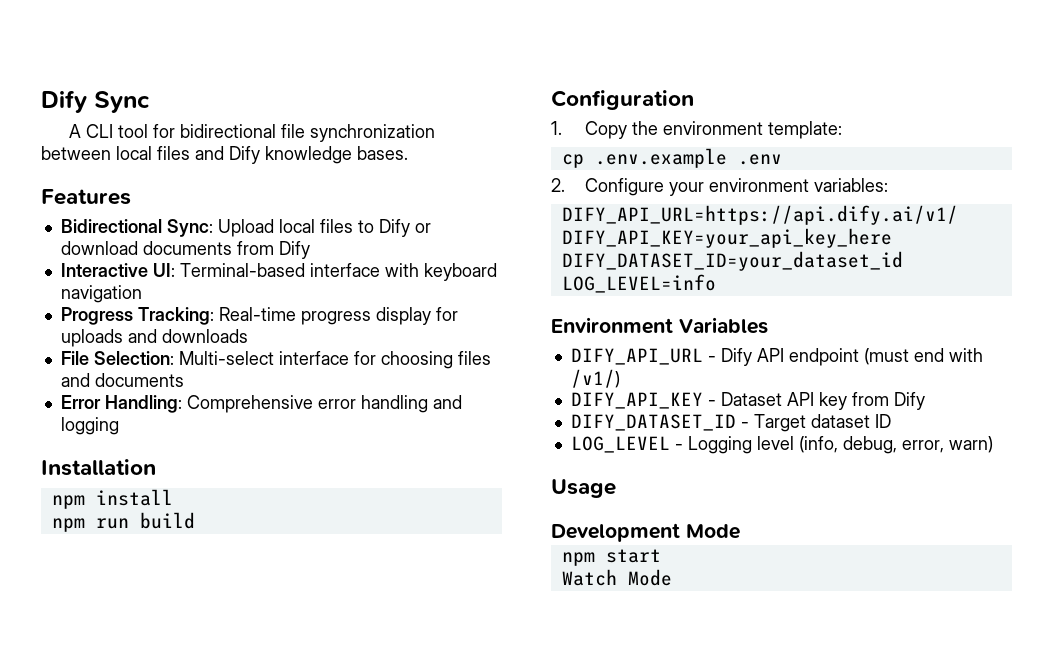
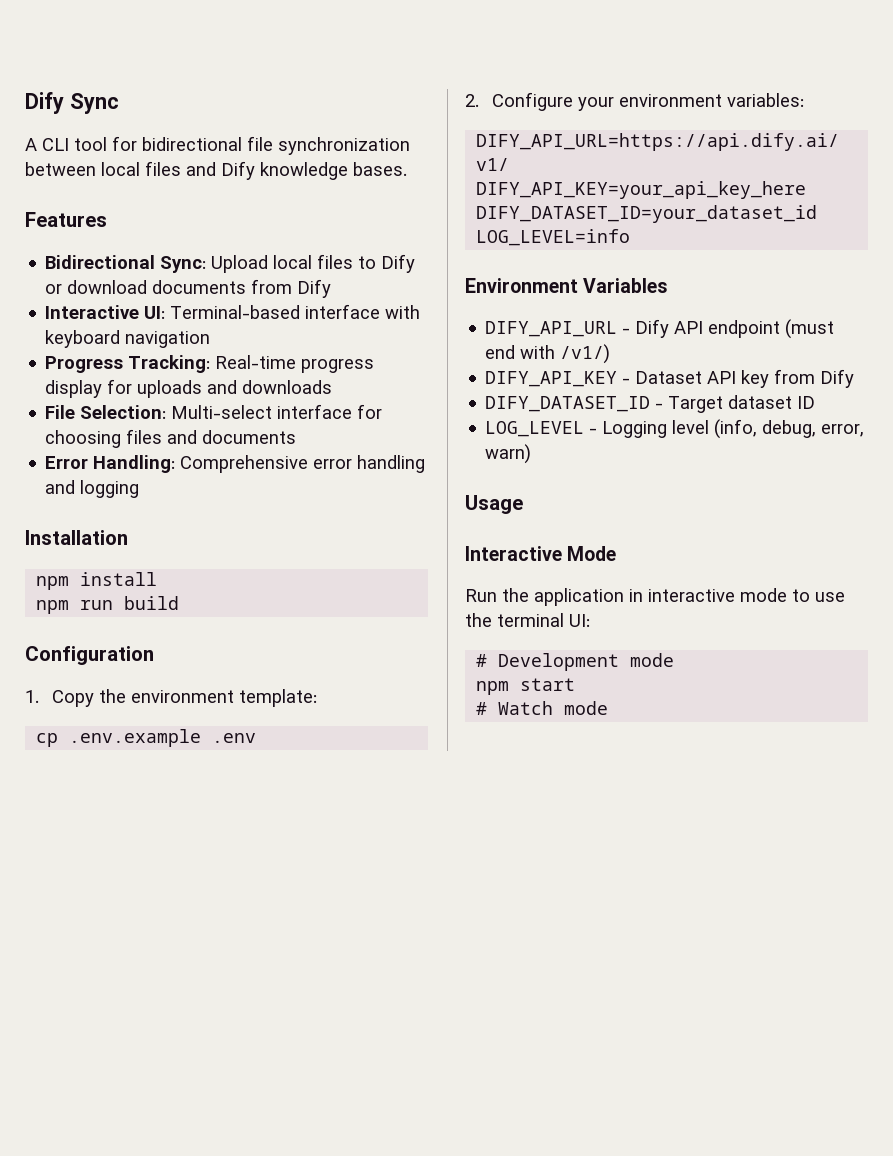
[551,523,740,542] Development Mode -> [465,546,617,561] [465,588,845,606] [465,613,590,627] [476,653,675,671] Interactive Mode // Run the application in interactive mode to use the terminal UI: // # Development mode
[561,569,672,586] Watch Mode -> [476,701,609,715] # Watch mode

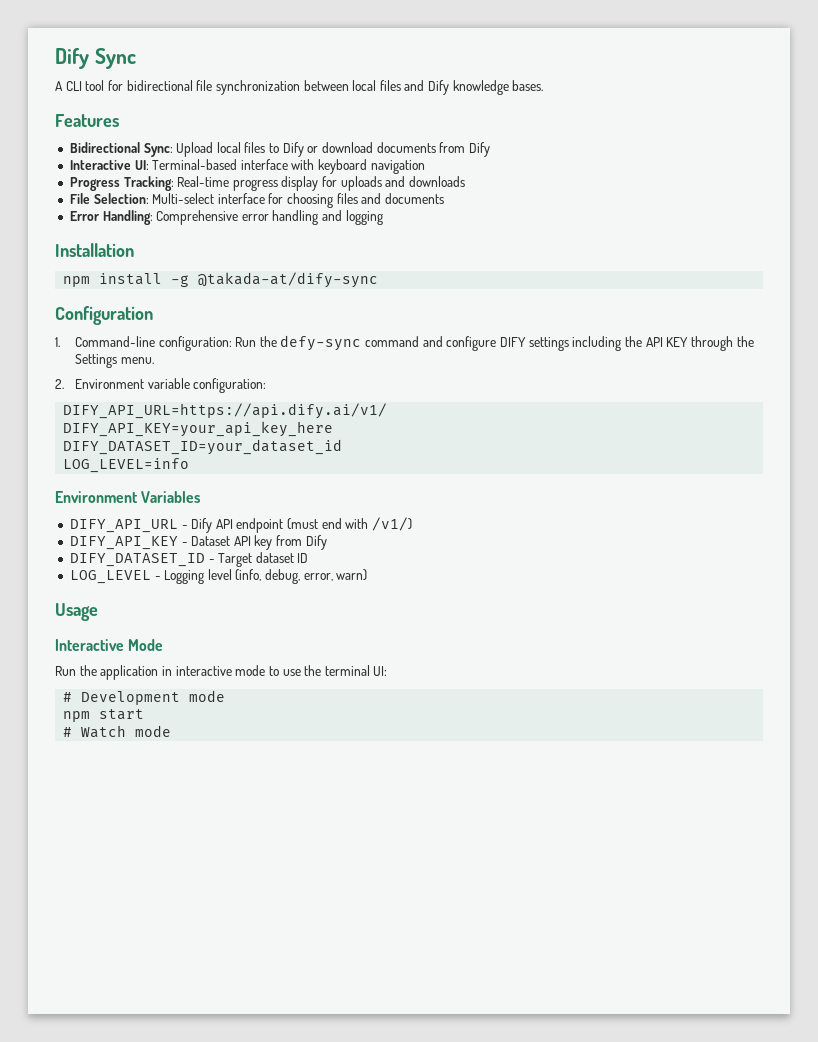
[36,596,180,614] // npm run build -> [171,272,379,288] -g @takada-at/dify-sync
[52,689,318,707] [36,729,257,747] [465,92,805,111] Copy the environment template: // cp .env.example .env // 2. Configure your environment variables: -> [74,335,754,351] [74,354,154,368] [55,378,267,393] Command-line configuration: Run the defy-sync command and configure DIFY settings including the API KEY through the Settings menu. // 2. Environment variable configuration:

